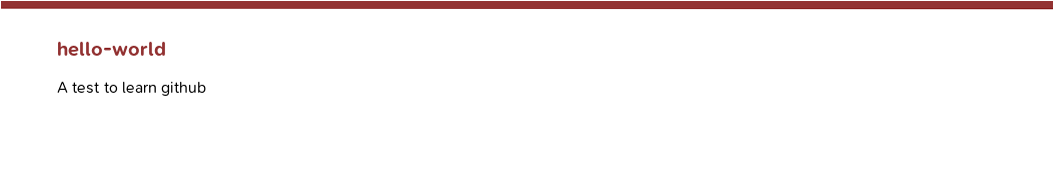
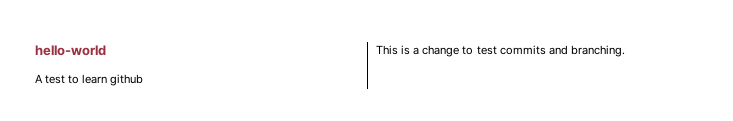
(208, 88) none -> [376,45,625,57] // This is a change to test commits and branching.

